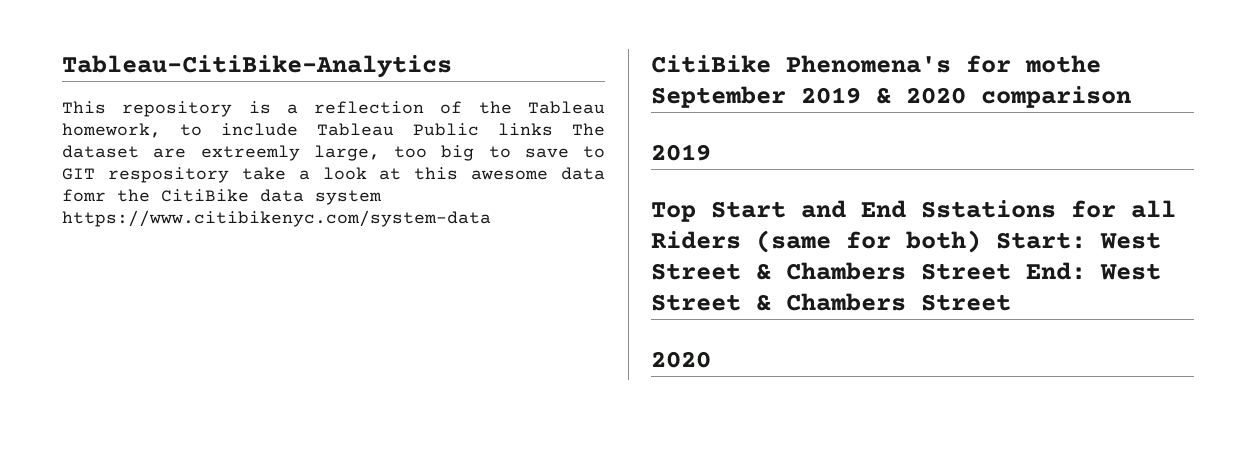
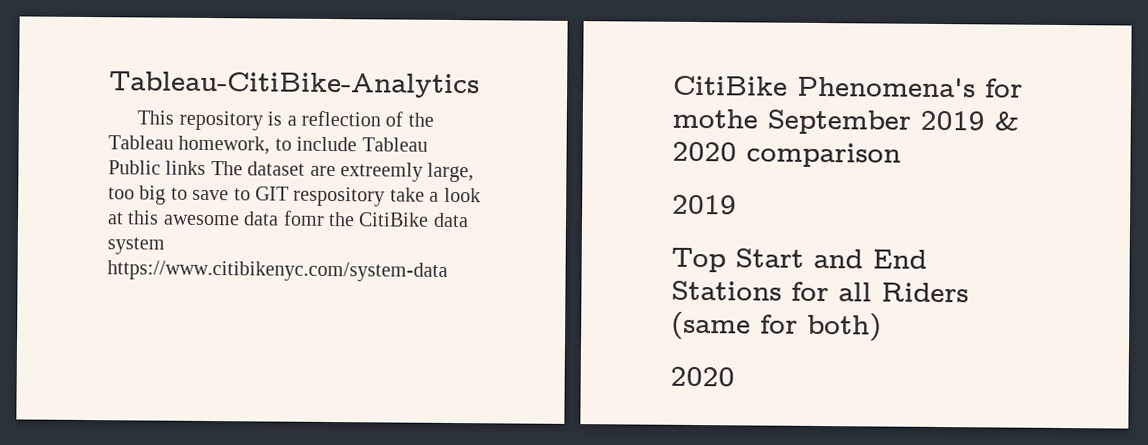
[921,200,1056,218] Sstations -> [671,280,782,301] Stations
[996,232,1161,249] [651,262,1161,280] [651,293,1011,311] Start: West Street & Chambers Street End: West Street & Chambers Street -> (882, 327) none

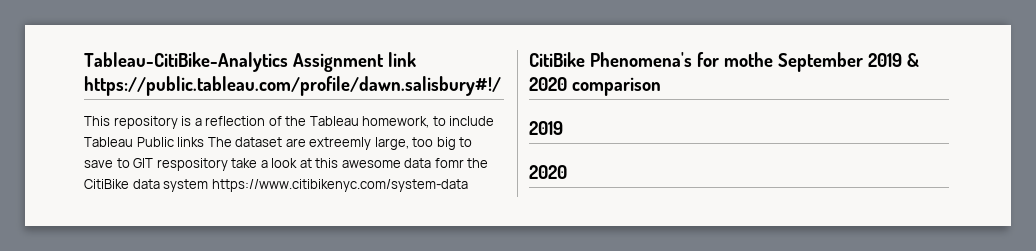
(480, 85) none -> [292,52,416,72] [84,76,501,96] Assignment link https://public.tableau.com/profile/dawn.salisbury#!/
[671,247,927,273] [671,280,969,303] [671,311,882,342] // Top Start and End Stations for all Riders (same for both) -> (563, 128) none

